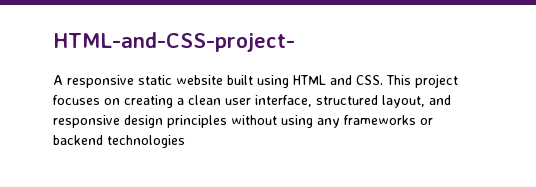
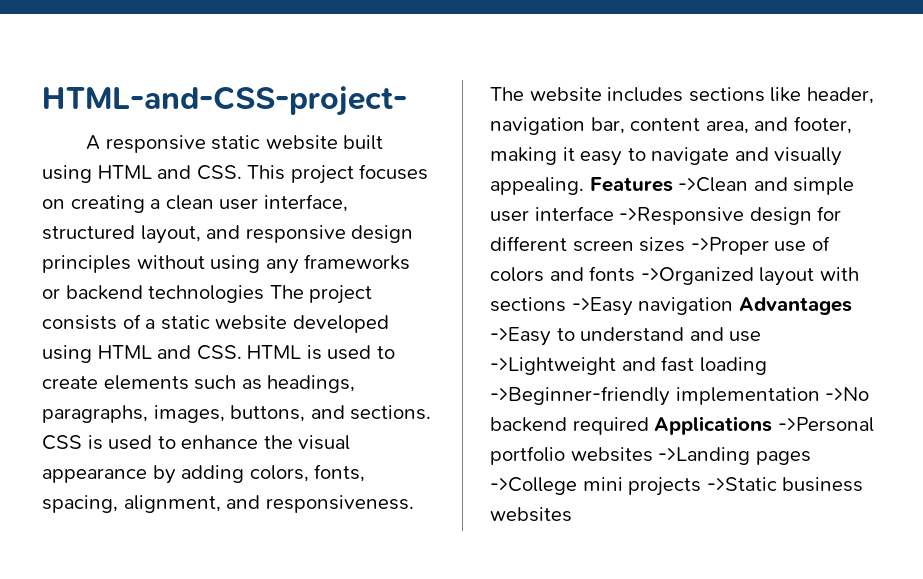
(185, 141) none -> [269,285,373,304] [42,314,389,333] [42,345,395,363] [42,375,356,393] [42,405,432,423] [42,435,351,450] [42,464,366,484] [42,495,414,513] [490,87,874,104] [490,116,852,135] [490,147,843,166] [490,177,855,195] [490,206,842,225] [490,236,830,255] [490,266,859,286] [490,297,852,316] [490,327,762,346] [490,356,767,375] [490,386,870,406] [490,416,874,435] [490,446,811,465] [490,477,864,496] [490,507,572,522] The project consists of a static website developed using HTML and CSS. HTML is used to create elements such as headings, paragraphs, images, buttons, and sections. CSS is used to enhance the visual appearance by adding colors, fonts, spacing, alignment, and responsiveness. The website includes sections like header, navigation bar, content area, and footer, making it easy to navigate and visually appealing. Features ->Clean and simple user interface ->Responsive design for different screen sizes ->Proper use of colors and fonts ->Organized layout with sections ->Easy navigation Advantages ->Easy to understand and use ->Lightweight and fast loading ->Beginner-friendly implementation ->No backend required Applications ->Personal portfolio websites ->Landing pages ->College mini projects ->Static business websites

